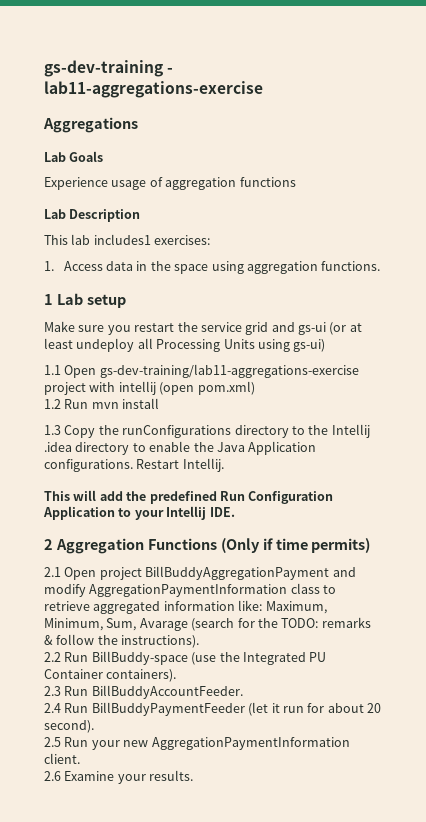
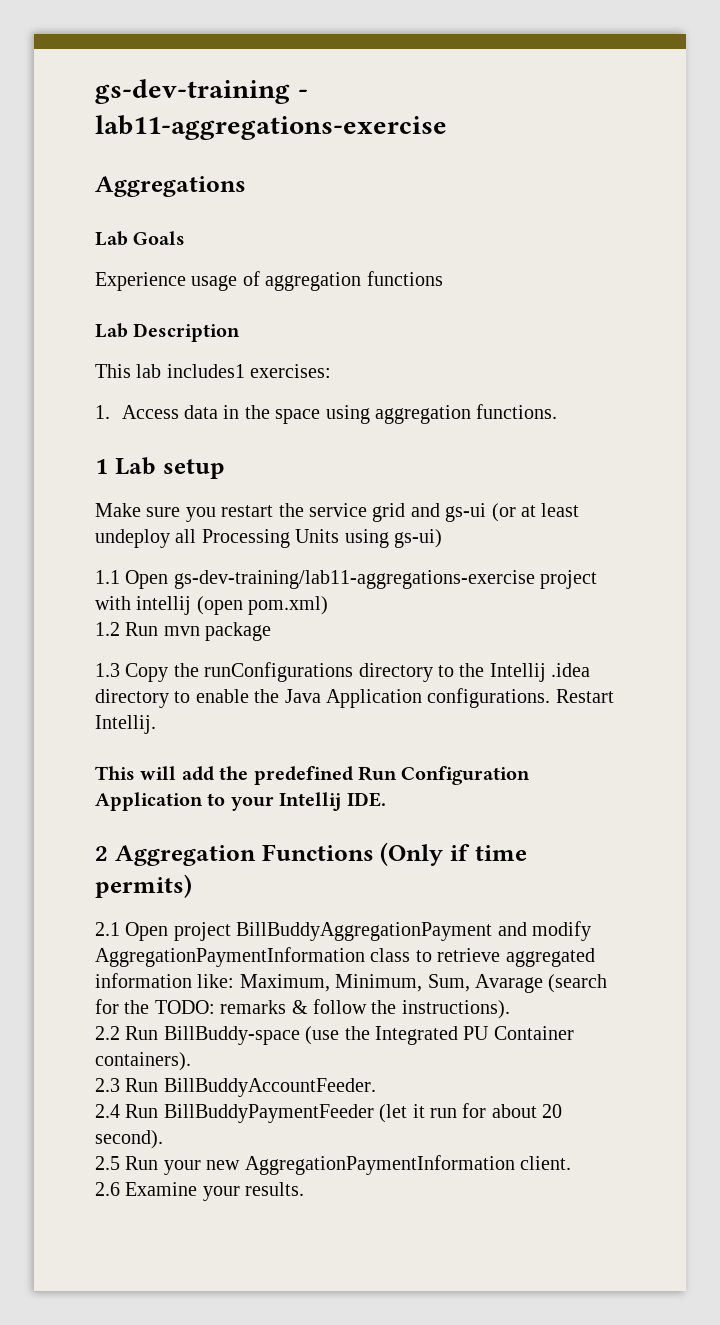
[122,398,160,409] install -> [205,622,272,641] package

